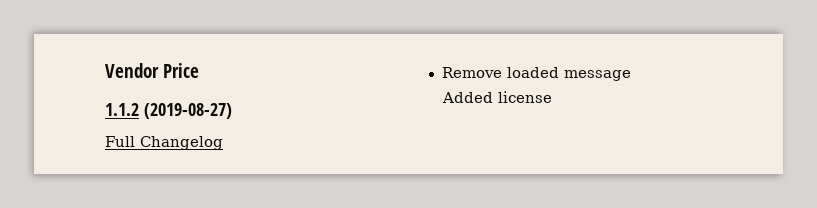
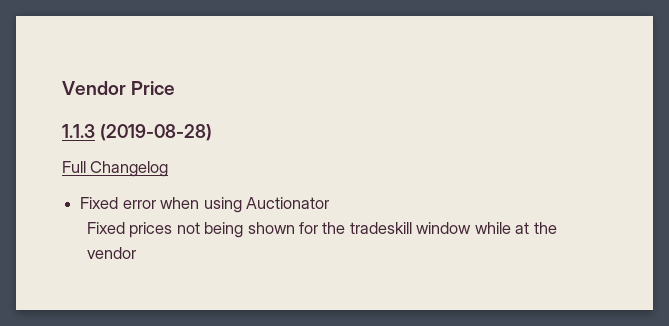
[105,103,232,119] 1.1.2 (2019-08-27) -> [62,124,212,141] 1.1.3 (2019-08-28)
[441,67,631,81] [441,91,552,103] Remove loaded message // Added license -> [80,197,329,213] [86,222,557,238] [86,247,136,259] Fixed error when using Auctionator // Fixed prices not being shown for the tradeskill window while at the vendor

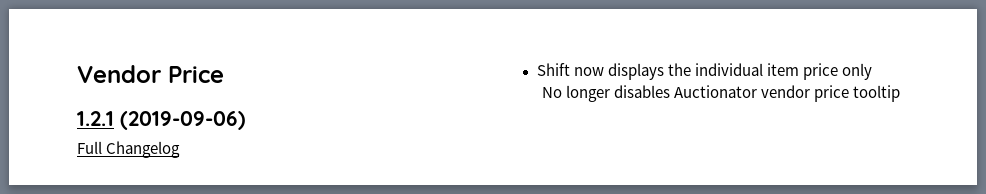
[62,124,212,141] 1.1.3 (2019-08-28) -> [77,111,246,130] 1.2.1 (2019-09-06)
[80,197,329,213] [86,222,557,238] [86,247,136,259] Fixed error when using Auctionator // Fixed prices not being shown for the tradeskill window while at the vendor -> [536,63,872,80] [541,85,900,102] Shift now displays the individual item price only // No longer disables Auctionator vendor price tooltip

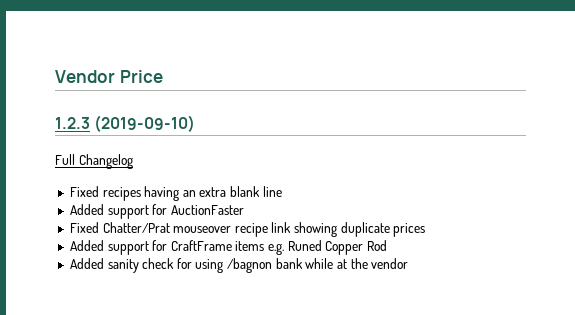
[77,111,246,130] 1.2.1 (2019-09-06) -> [55,115,196,132] 1.2.3 (2019-09-10)
[536,63,872,80] [541,85,900,102] Shift now displays the individual item price only // No longer disables Auctionator vendor price tooltip -> [69,186,282,201] [69,204,244,219] [69,222,426,237] [69,240,388,255] [69,258,409,273] Fixed recipes having an extra blank line // Added support for AuctionFaster // Fixed Chatter/Prat mouseover recipe link showing duplicate prices // Added support for CraftFrame items e.g. Runed Copper Rod // Added sanity check for using /bagnon bank while at the vendor

